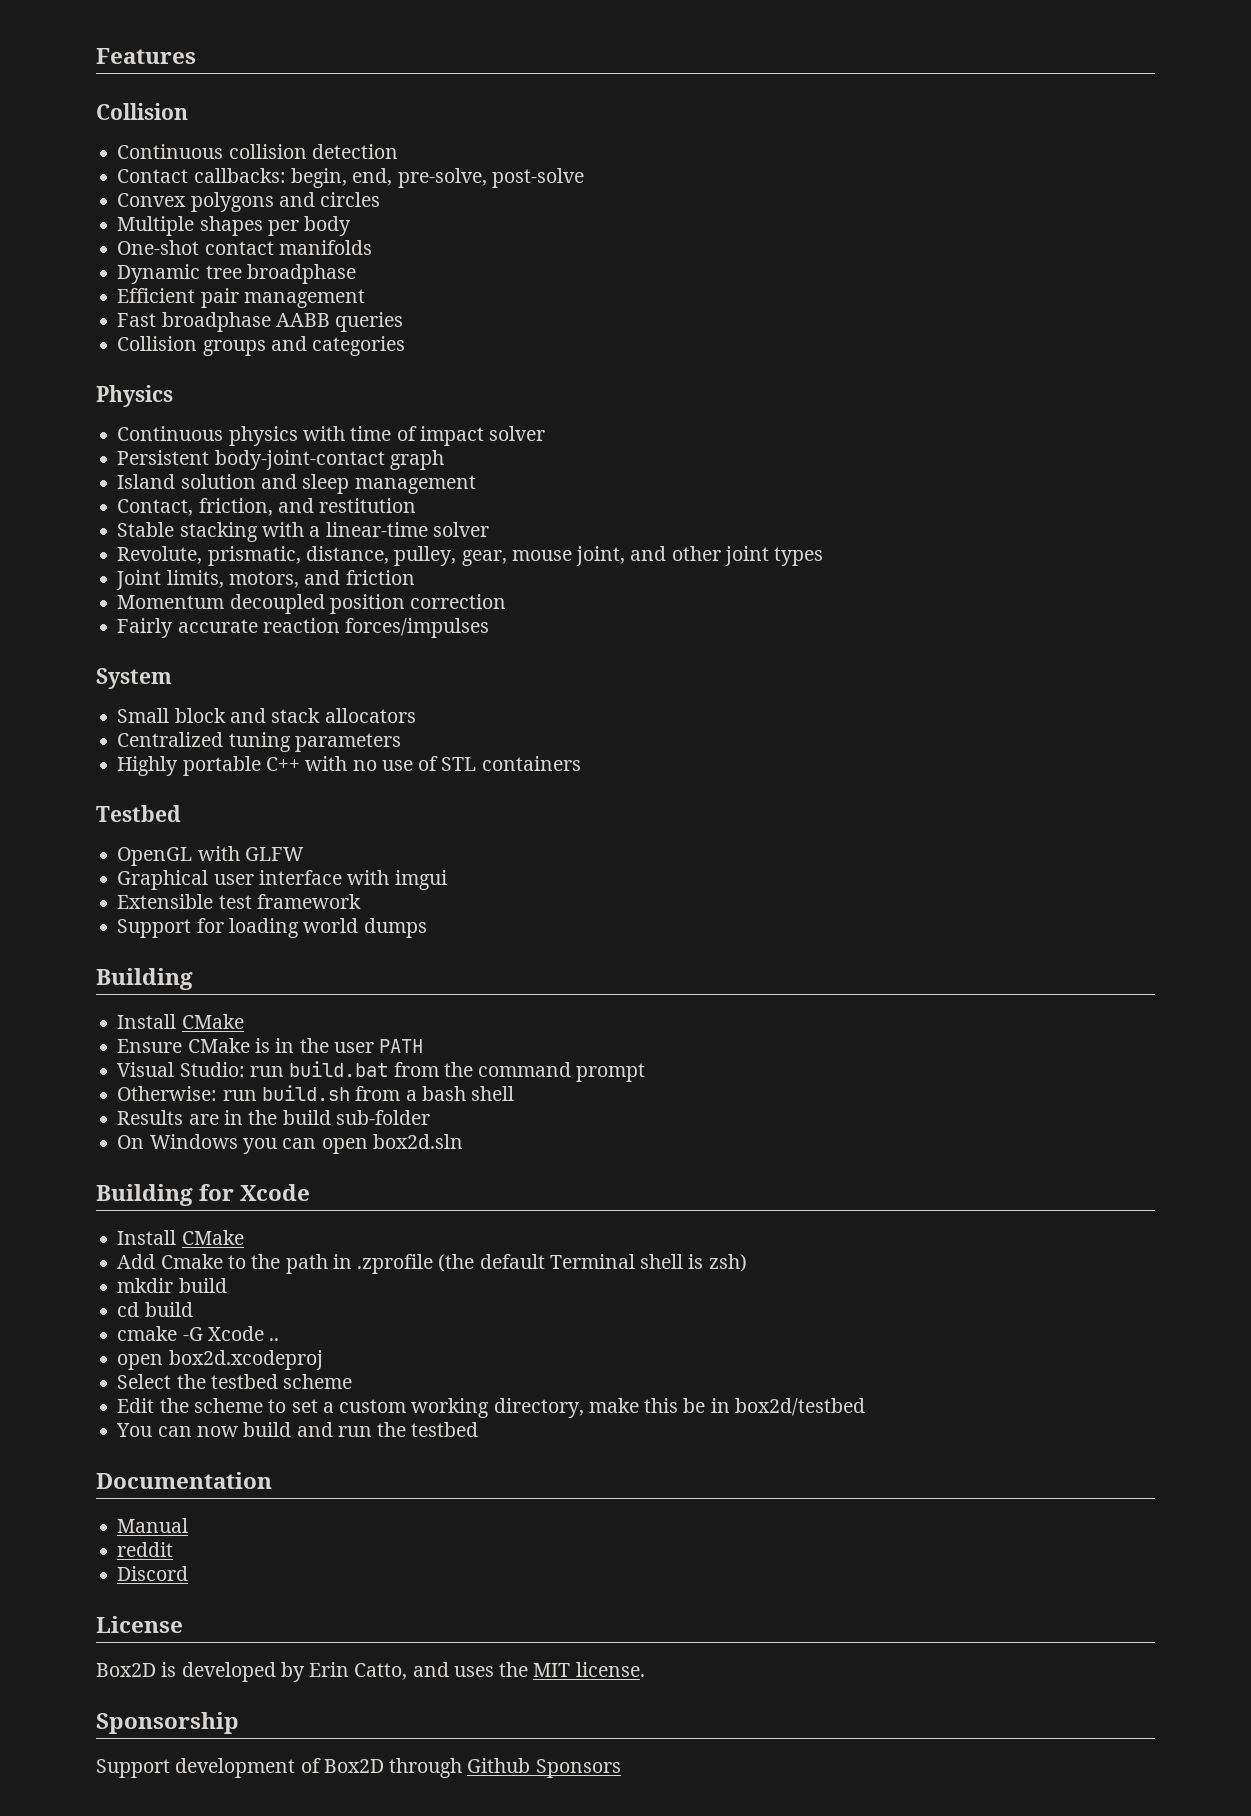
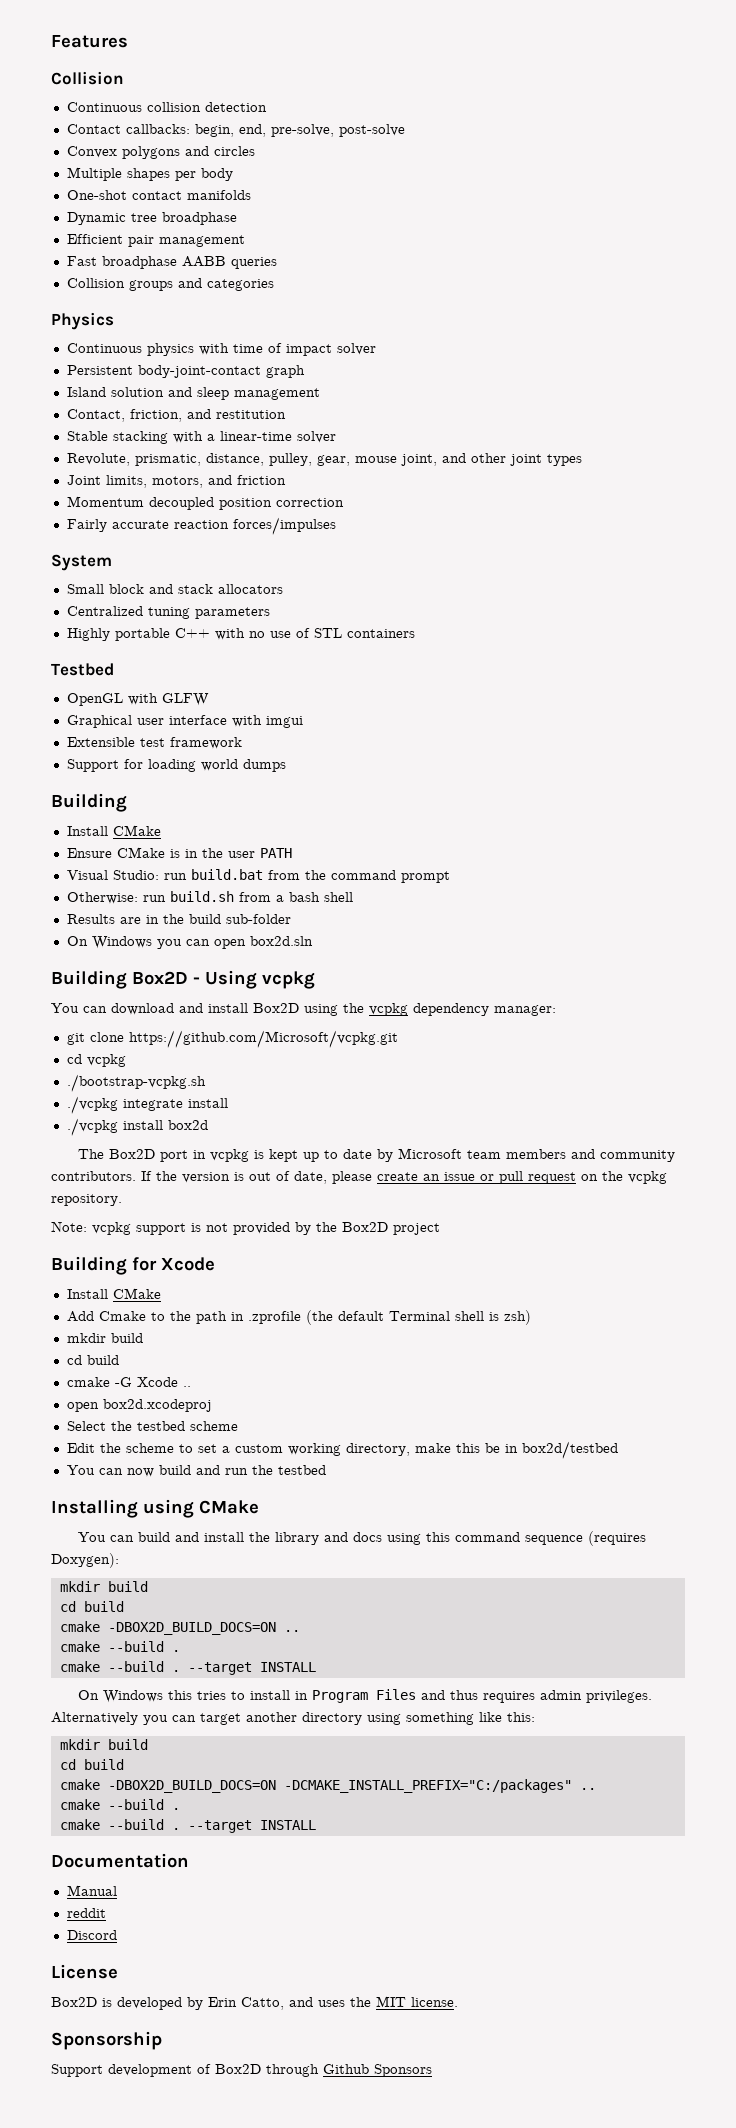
(463, 1141) none -> [51,970,315,989] [51,1003,556,1016] [66,1030,398,1048] [66,1054,126,1067] [66,1074,206,1092] [66,1096,228,1114] [66,1118,208,1136] [78,1148,676,1162] [51,1171,667,1184] [51,1194,122,1206] [51,1221,440,1235] // Building Box2D - Using vcpkg // You can download and install Box2D using the vcpkg dependency manager: // git clone https://github.com/Microsoft/vcpkg.git // cd vcpkg // ./bootstrap-vcpkg.sh // ./vcpkg integrate install // ./vcpkg install box2d // The Box2D port in vcpkg is kept up to date by Microsoft team members and community contributors. If the version is out of date, please create an issue or pull request on the vcpkg repository. // Note: vcpkg support is not provided by the Box2D project
(479, 1429) none -> [51,1499,259,1518] [78,1531,647,1546] [51,1553,119,1568] [59,1581,148,1592] [59,1601,124,1612] [59,1621,300,1635] [59,1641,180,1652] [59,1661,316,1675] [78,1689,653,1703] [51,1712,535,1725] [59,1739,148,1750] [59,1759,124,1770] [59,1779,596,1793] [59,1799,180,1810] [59,1819,316,1833] // Installing using CMake // You can build and install the library and docs using this command sequence (requires Doxygen): // mkdir build // cd build // cmake -DBOX2D_BUILD_DOCS=ON .. // cmake --build . // cmake --build . --target INSTALL // On Windows this tries to install in Program Files and thus requires admin privileges. Alternatively you can target another directory using something like this: // mkdir build // cd build // cmake -DBOX2D_BUILD_DOCS=ON -DCMAKE_INSTALL_PREFIX="C:/packages" .. // cmake --build . // cmake --build . --target INSTALL

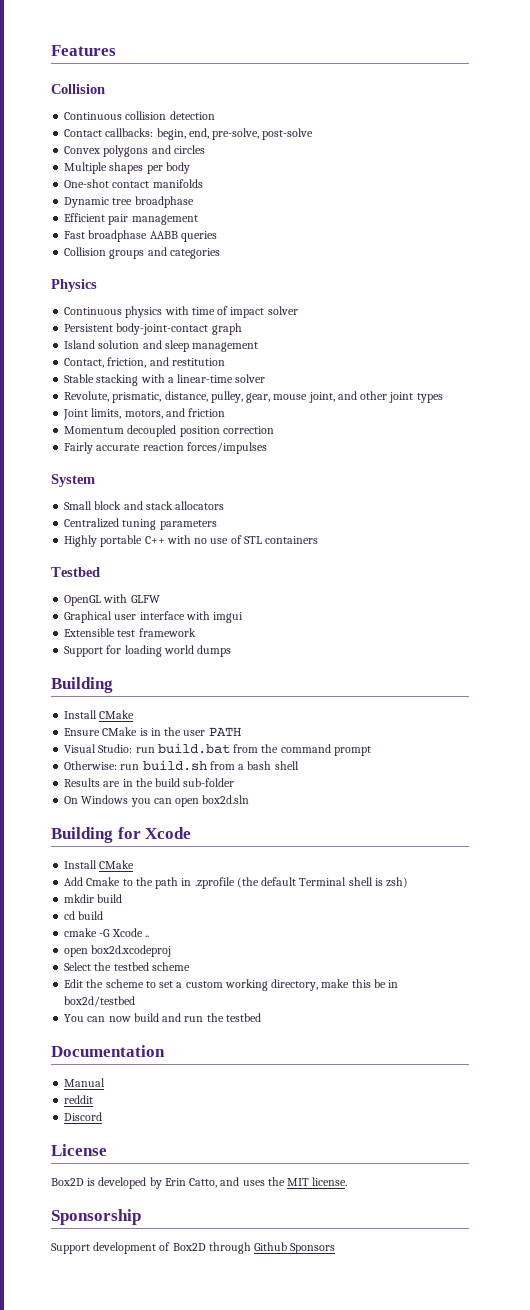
[51,970,315,989] [51,1003,556,1016] [66,1030,398,1048] [66,1054,126,1067] [66,1074,206,1092] [66,1096,228,1114] [66,1118,208,1136] [78,1148,676,1162] [51,1171,667,1184] [51,1194,122,1206] [51,1221,440,1235] // Building Box2D - Using vcpkg // You can download and install Box2D using the vcpkg dependency manager: // git clone https://github.com/Microsoft/vcpkg.git // cd vcpkg // ./bootstrap-vcpkg.sh // ./vcpkg integrate install // ./vcpkg install box2d // The Box2D port in vcpkg is kept up to date by Microsoft team members and community contributors. If the version is out of date, please create an issue or pull request on the vcpkg repository. // Note: vcpkg support is not provided by the Box2D project -> (250, 799) none
[51,1499,259,1518] [78,1531,647,1546] [51,1553,119,1568] [59,1581,148,1592] [59,1601,124,1612] [59,1621,300,1635] [59,1641,180,1652] [59,1661,316,1675] [78,1689,653,1703] [51,1712,535,1725] [59,1739,148,1750] [59,1759,124,1770] [59,1779,596,1793] [59,1799,180,1810] [59,1819,316,1833] // Installing using CMake // You can build and install the library and docs using this command sequence (requires Doxygen): // mkdir build // cd build // cmake -DBOX2D_BUILD_DOCS=ON .. // cmake --build . // cmake --build . --target INSTALL // On Windows this tries to install in Program Files and thus requires admin privileges. Alternatively you can target another directory using something like this: // mkdir build // cd build // cmake -DBOX2D_BUILD_DOCS=ON -DCMAKE_INSTALL_PREFIX="C:/packages" .. // cmake --build . // cmake --build . --target INSTALL -> (261, 1017) none

